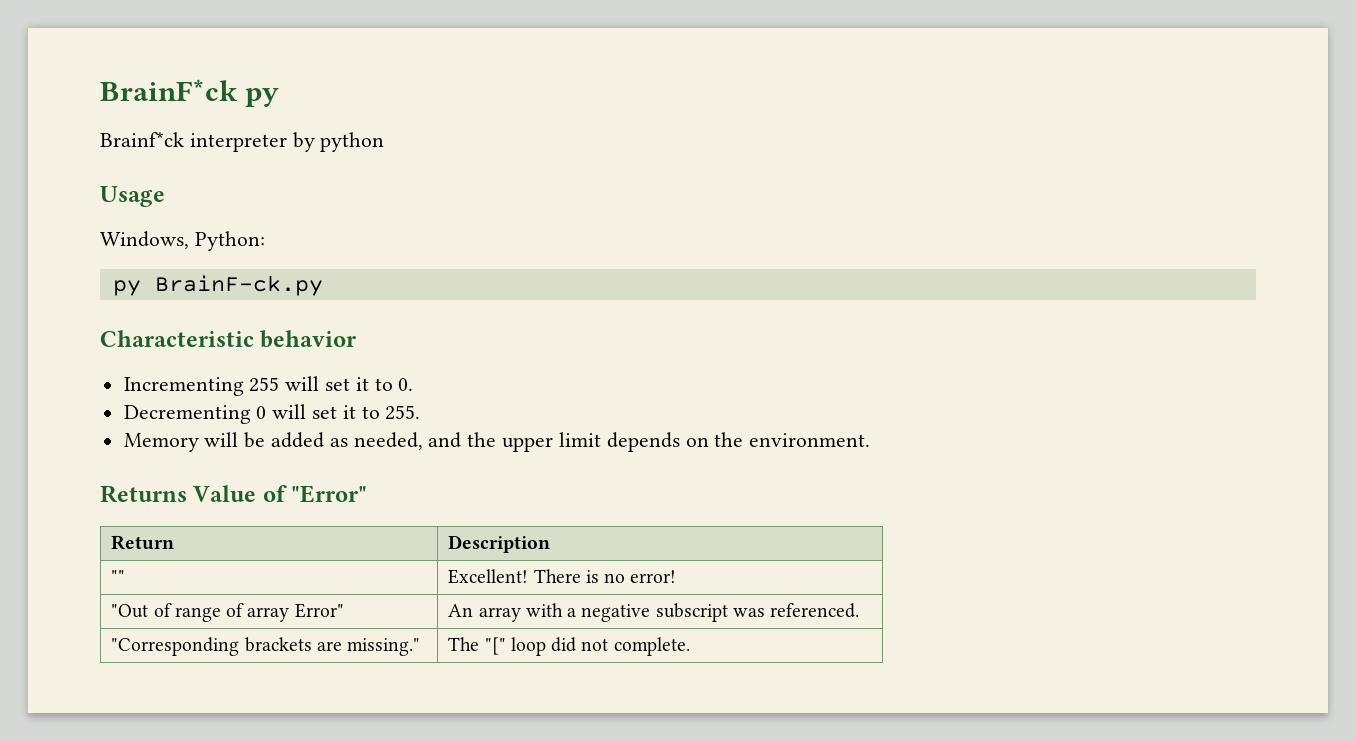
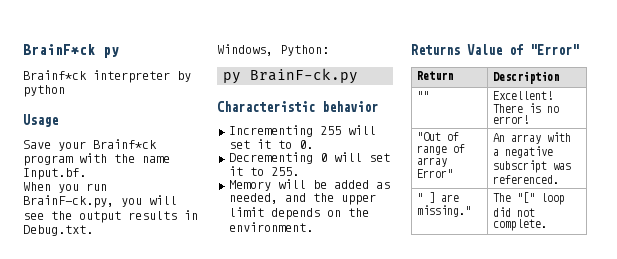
(165, 196) none -> [23,139,157,151] [23,153,170,166] [23,168,86,180] [23,182,107,193] [23,195,177,208] [23,210,198,223] [23,225,93,236] // Save your Brainf*ck program with the name Input.bf. // When you run BrainF-ck.py, you will see the output results in Debug.txt.
[111,637,312,656] "Corresponding brackets -> [416,192,435,203] " ]

